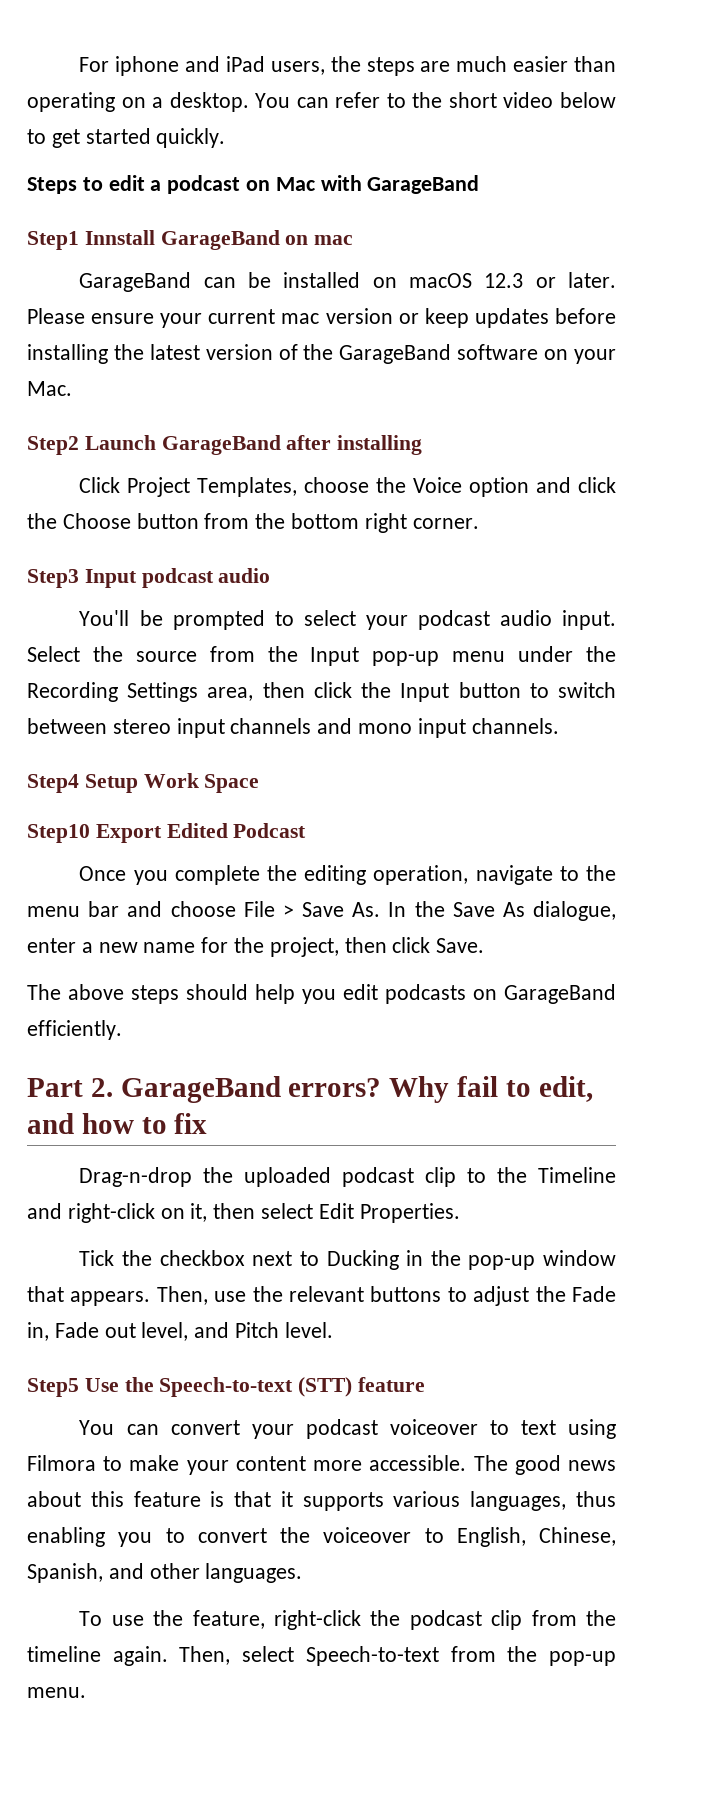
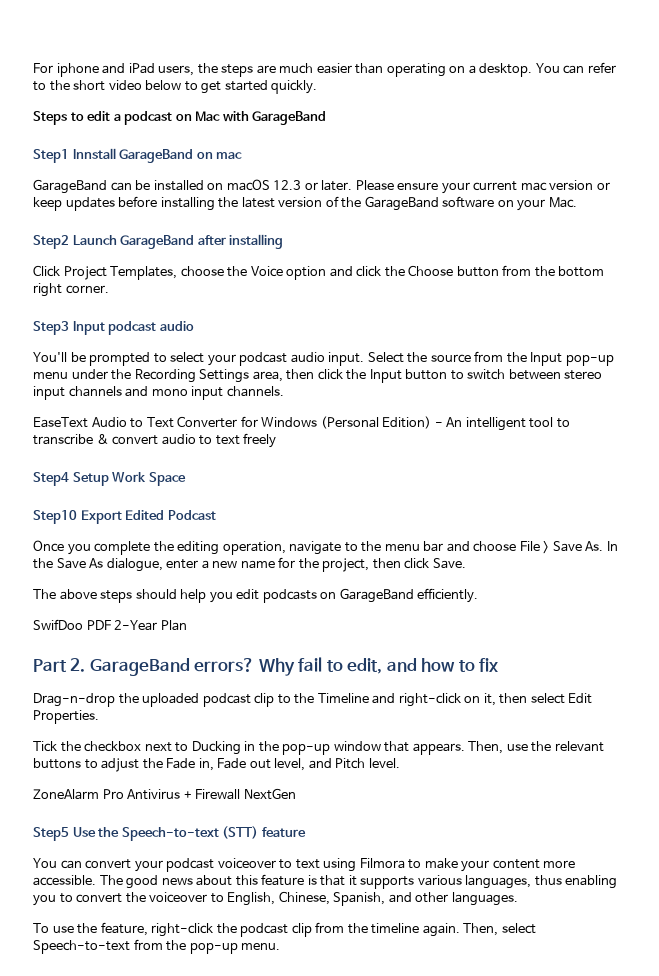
(559, 726) none -> [33,416,570,431] [33,433,277,448] // EaseText Audio to Text Converter for Windows (Personal Edition) - An intelligent tool to transcribe & convert audio to text freely
(122, 1030) none -> [33,619,187,631] // SwifDoo PDF 2-Year Plan
(333, 1330) none -> [33,788,296,800] // ZoneAlarm Pro Antivirus + Firewall NextGen

